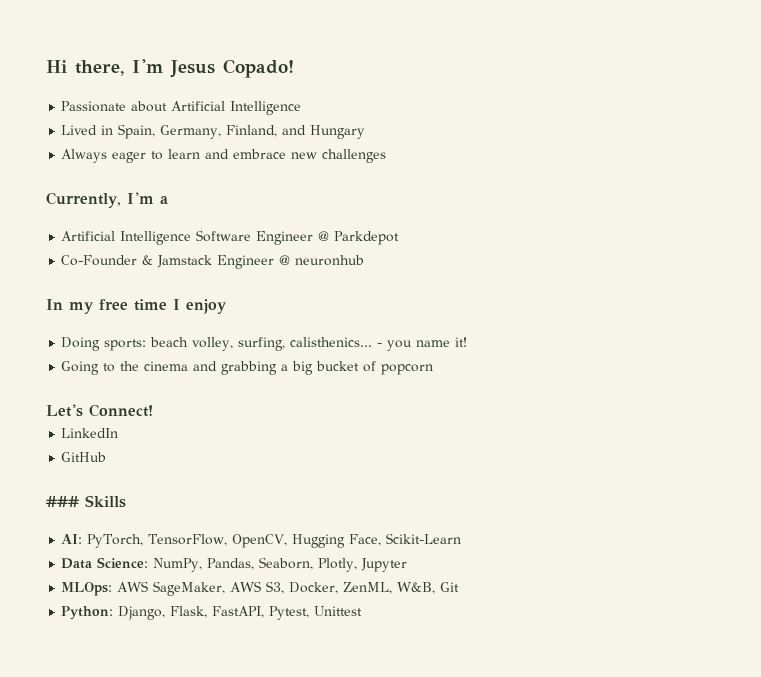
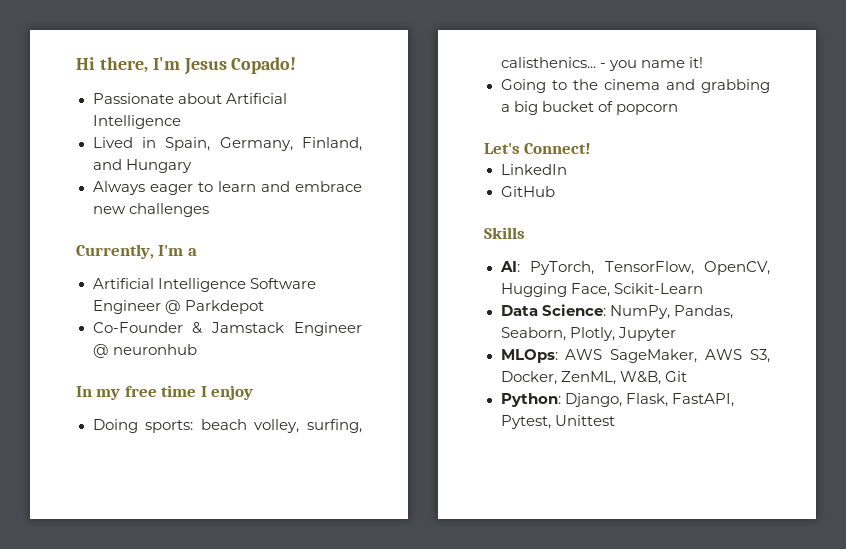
[46,496,79,507] ### -> (555, 191) none

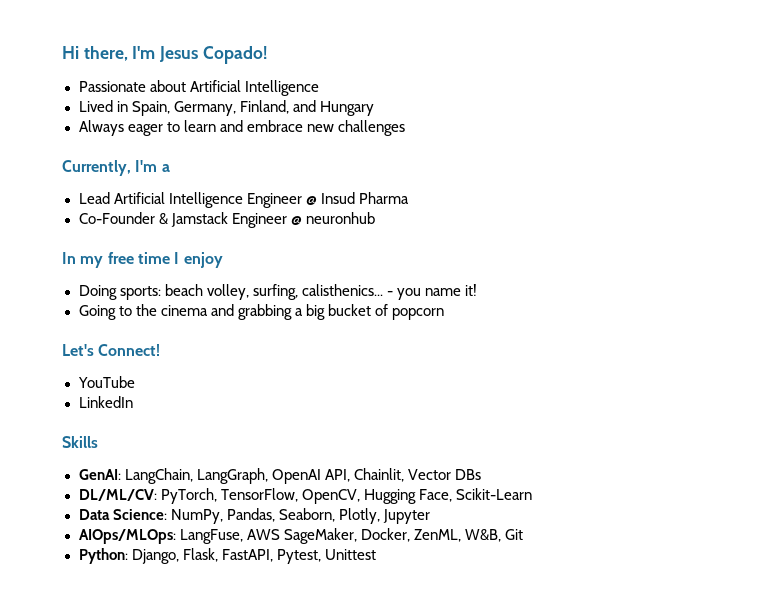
[92,278,316,292] [92,300,264,314] Artificial Intelligence Software Engineer @ Parkdepot -> [78,192,409,208] Lead Artificial Intelligence Engineer @ Insud Pharma
(592, 148) none -> [77,376,136,388] // YouTube
[500,186,555,197] // GitHub -> (133, 402) none
[499,261,520,272] AI: -> [78,468,481,484] [78,489,157,501] GenAI: LangChain, LangGraph, OpenAI API, Chainlit, Vector DBs // DL/ML/CV:
[500,349,770,363] MLOps: AWS SageMaker, AWS S3, -> [78,528,357,544] AIOps/MLOps: LangFuse, AWS SageMaker,

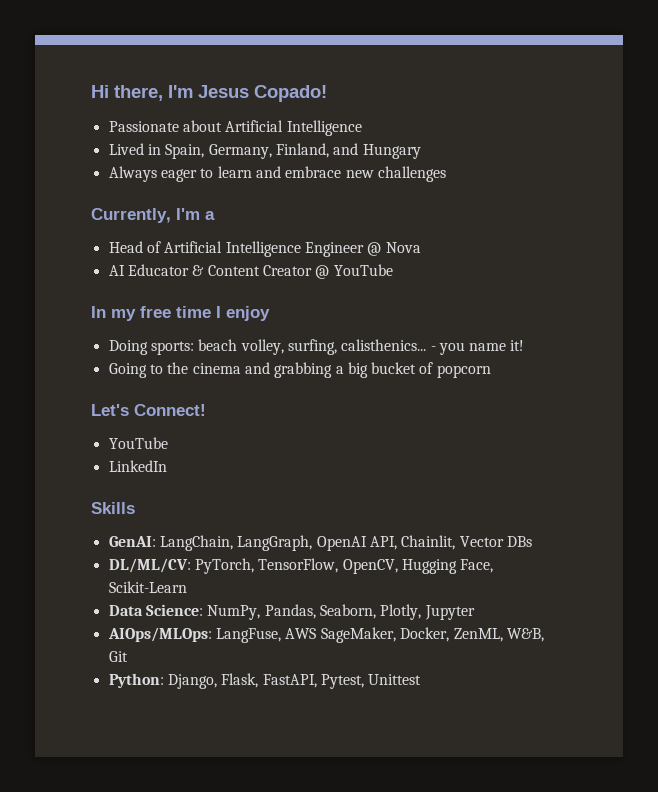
[78,192,110,204] Lead -> [108,241,161,253] Head of
[320,192,409,204] [78,212,375,228] Insud Pharma // Co-Founder & Jamstack Engineer @ neuronhub -> [385,242,421,253] [108,264,393,279] Nova // AI Educator & Content Creator @ YouTube

